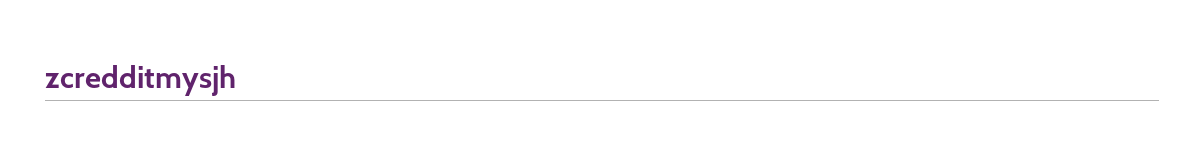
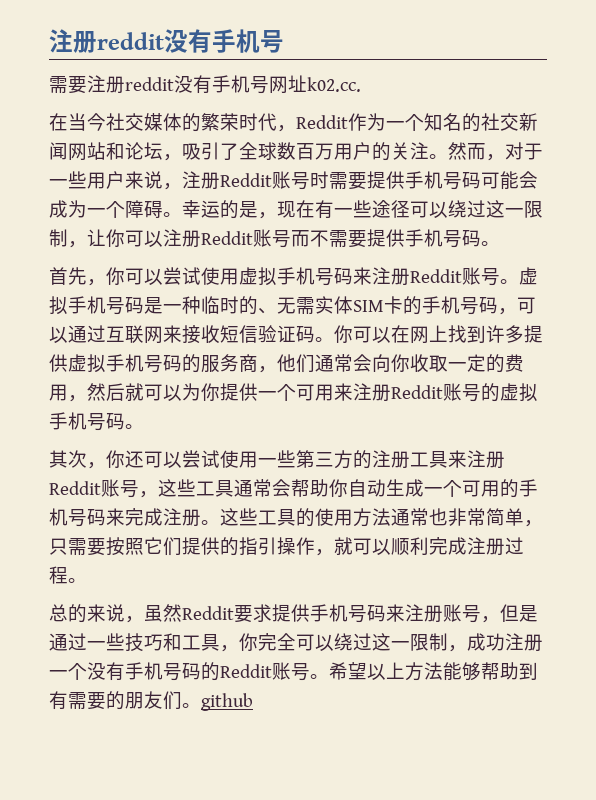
[45,65,236,96] zcredditmysjh -> [49,29,284,53] [49,75,361,94] [49,113,538,132] [49,142,543,161] [49,171,538,190] [49,200,543,219] [49,229,500,248] [49,267,538,286] [49,296,536,315] [49,325,543,344] [49,354,524,373] [49,383,538,402] [49,412,144,431] [49,450,505,469] [49,479,538,498] [49,508,543,527] [49,537,524,556] [49,566,87,584] [49,604,538,623] [49,633,543,652] [49,662,538,681] [49,691,253,711] 注册reddit没有手机号 // 需要注册reddit没有手机号网址k02.cc. // 在当今社交媒体的繁荣时代，Reddit作为一个知名的社交新闻网站和论坛，吸引了全球数百万用户的关注。然而，对于一些用户来说，注册Reddit账号时需要提供手机号码可能会成为一个障碍。幸运的是，现在有一些途径可以绕过这一限制，让你可以注册Reddit账号而不需要提供手机号码。 // 首先，你可以尝试使用虚拟手机号码来注册Reddit账号。虚拟手机号码是一种临时的、无需实体SIM卡的手机号码，可以通过互联网来接收短信验证码。你可以在网上找到许多提供虚拟手机号码的服务商，他们通常会向你收取一定的费用，然后就可以为你提供一个可用来注册Reddit账号的虚拟手机号码。 // 其次，你还可以尝试使用一些第三方的注册工具来注册Reddit账号，这些工具通常会帮助你自动生成一个可用的手机号码来完成注册。这些工具的使用方法通常也非常简单，只需要按照它们提供的指引操作，就可以顺利完成注册过程。 // 总的来说，虽然Reddit要求提供手机号码来注册账号，但是通过一些技巧和工具，你完全可以绕过这一限制，成功注册一个没有手机号码的Reddit账号。希望以上方法能够帮助到有需要的朋友们。github

